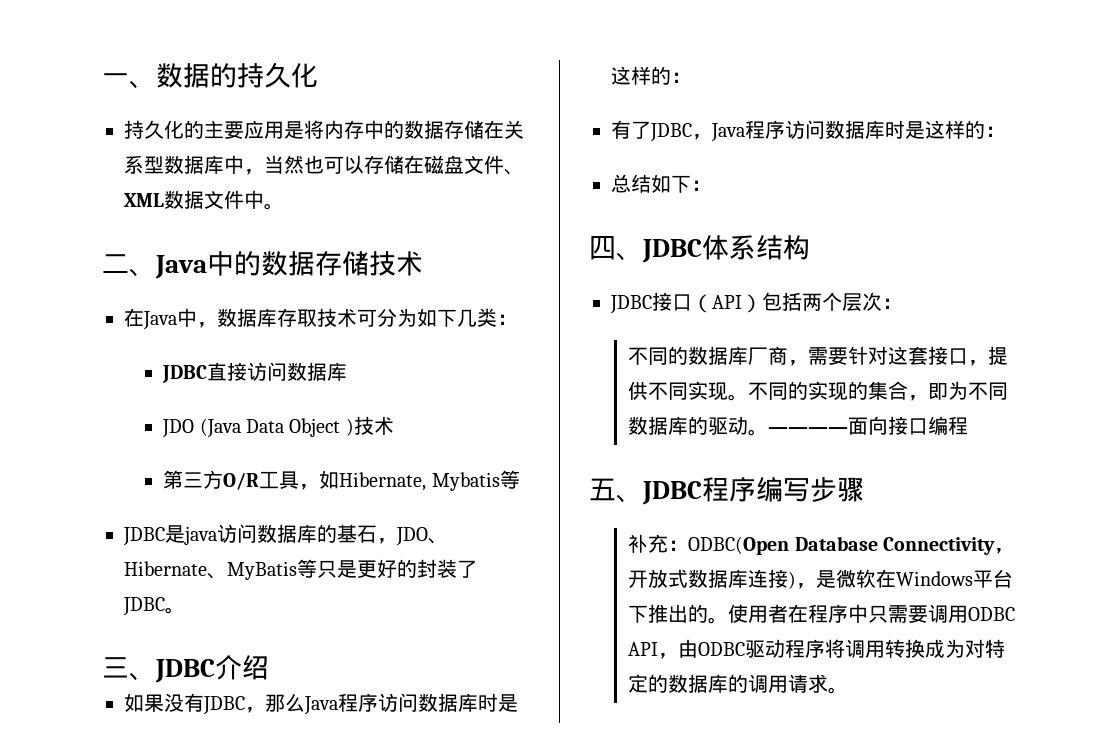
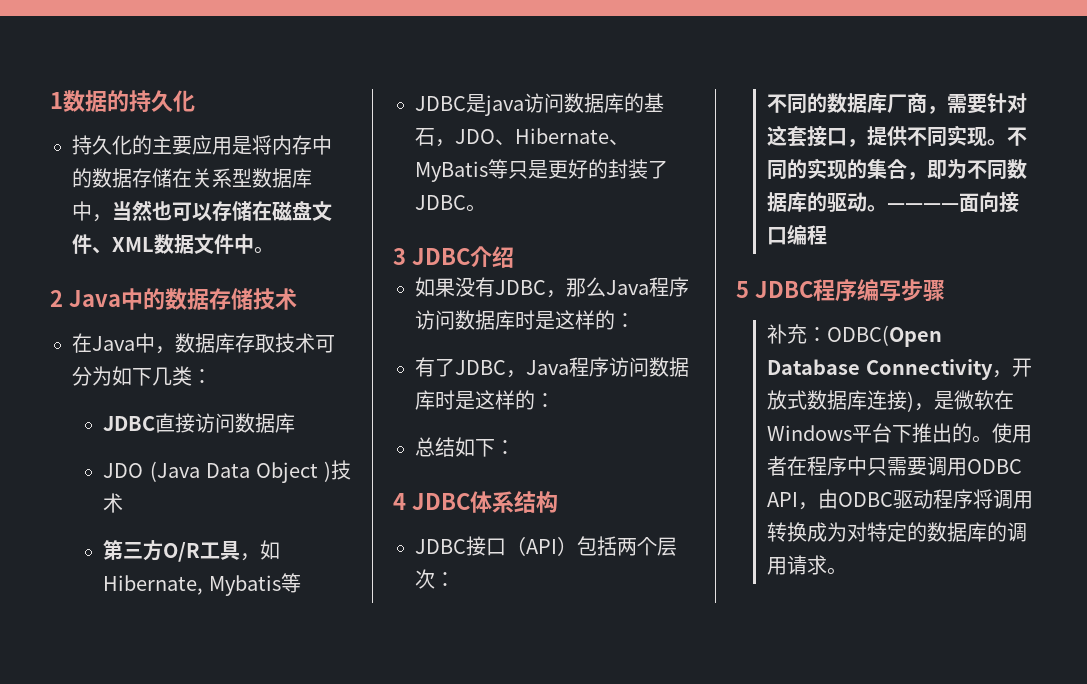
[102,73,156,89] 一、 -> [50,92,63,109] 1
[102,254,156,277] 二、 -> [50,290,63,307] 2
[102,657,156,681] 三、 -> [393,248,406,265] 3
[589,236,643,261] 四、 -> [393,493,406,510] 4
[589,478,643,503] 五、 -> [736,281,749,298] 5

